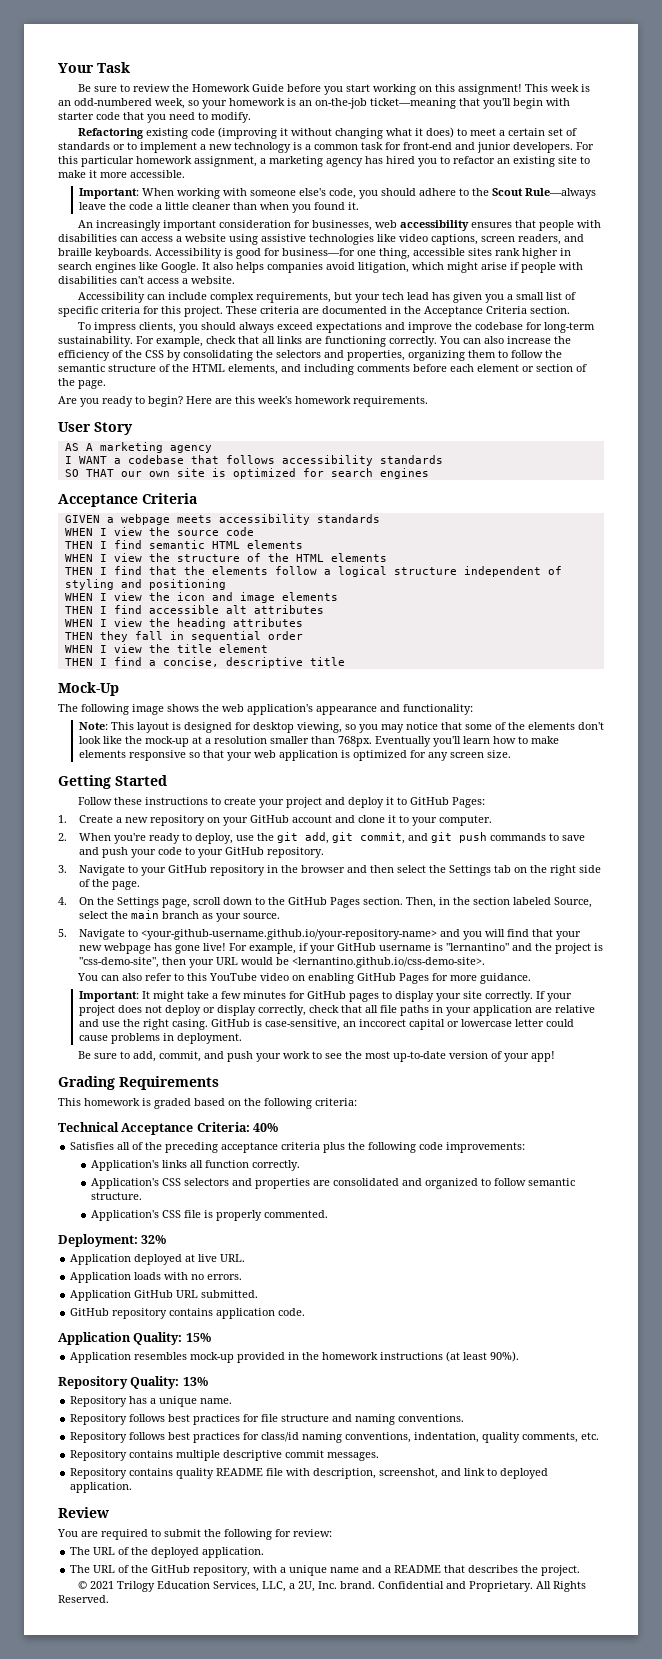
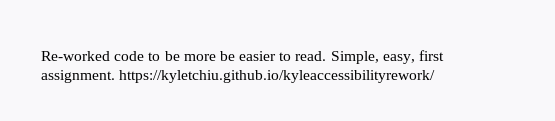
[58,62,130,73] [77,84,590,95] [58,98,570,109] [58,112,251,123] [77,127,577,139] [58,142,594,153] [58,156,590,167] [58,170,185,178] [78,188,596,199] [78,202,359,213] [77,220,601,231] [58,234,584,245] [58,248,571,259] [58,262,583,273] [58,276,235,284] [77,292,576,303] [58,306,570,317] [77,322,595,333] [58,336,571,347] [58,350,562,361] [58,364,587,375] [58,378,106,389] [58,396,428,407] [58,422,133,435] [64,442,212,453] [64,455,443,466] [64,468,429,479] [58,493,197,507] [64,514,380,525] [64,527,254,536] [64,540,303,549] [64,553,387,562] [64,566,562,577] [64,579,226,590] [64,592,338,603] [64,605,324,614] [64,618,303,629] [64,631,303,642] [64,644,268,653] [64,657,345,668] [58,682,119,696] [58,704,473,715] [78,722,604,733] [78,736,559,747] [78,750,511,761] [58,775,167,789] [77,797,485,808] [58,815,492,826] [58,832,585,844] [78,847,324,858] [58,865,601,876] [78,879,140,890] [58,897,592,908] [78,910,280,922] [58,929,581,940] [78,943,603,954] [78,957,485,968] [76,973,531,984] [78,991,572,1002] [78,1005,595,1016] [78,1019,574,1030] [78,1033,242,1044] [77,1051,555,1062] [58,1076,219,1090] [58,1098,357,1109] [58,1122,279,1135] [70,1142,526,1153] [91,1160,301,1171] [91,1178,576,1189] [91,1192,143,1200] [91,1210,329,1221] [58,1234,167,1247] [70,1254,246,1265] [70,1272,243,1283] [70,1290,259,1301] [70,1308,306,1319] [58,1332,211,1345] [70,1351,520,1363] [58,1376,208,1389] [70,1396,233,1407] [70,1414,465,1425] [70,1432,600,1443] [70,1450,380,1461] [70,1468,549,1479] [70,1482,133,1493] [58,1507,109,1518] [57,1529,332,1540] [70,1547,265,1558] [70,1565,581,1576] [77,1581,586,1592] [58,1595,109,1603] Your Task // Be sure to review the Homework Guide before you start working on this assignment! This week is an odd-numbered week, so your homework is an on-the-job ticket—meaning that you'll begin with starter code that you need to modify. // Refactoring existing code (improving it without changing what it does) to meet a certain set of standards or to implement a new technology is a common task for front-end and junior developers. For this particular homework assignment, a marketing agency has hired you to refactor an existing site to make it more accessible. // Important: When working with someone else's code, you should adhere to the Scout Rule—always leave the code a little cleaner than when you found it. // An increasingly important consideration for businesses, web accessibility ensures that people with disabilities can access a website using assistive technologies like video captions, screen readers, and braille keyboards. Accessibility is good for business—for one thing, accessible sites rank higher in search engines like Google. It also helps companies avoid litigation, which might arise if people with disabilities can't access a website. // Accessibility can include complex requirements, but your tech lead has given you a small list of specific criteria for this project. These criteria are documented in the Acceptance Criteria section. // To impress clients, you should always exceed expectations and improve the codebase for long-term sustainability. For example, check that all links are functioning correctly. You can also increase the efficiency of the CSS by consolidating the selectors and properties, organizing them to follow the semantic structure of the HTML elements, and including comments before each element or section of the page. // Are you ready to begin? Here are this week's homework requirements. // User Story // AS A marketing agency // I WANT a codebase that follows accessibility standards // SO THAT our own site is optimized for search engines // Acceptance Criteria // GIVEN a webpage meets accessibility standards // WHEN I view the source code // THEN I find semantic HTML elements // WHEN I view the structure of the HTML elements // THEN I find that the elements follow a logical structure independent of styling and positioning // WHEN I view the icon and image elements // THEN I find accessible alt attributes // WHEN I view the heading attributes // THEN they fall in sequential order // WHEN I view the title element // THEN I find a concise, descriptive title // Mock-Up // The following image shows the web application's appearance and functionality: // Note: This layout is designed for desktop viewing, so you may notice that some of the elements don't look like the mock-up at a resolution smaller than 768px. Eventually you'll learn how to make elements responsive so that your web application is optimized for any screen size. // Getting Started // Follow these instructions to create your project and deploy it to GitHub Pages: // 1. Create a new repository on your GitHub account and clone it to your computer. // 2. When you're ready to deploy, use the git add, git commit, and git push commands to save and push your code to your GitHub repository. // 3. Navigate to your GitHub repository in the browser and then select the Settings tab on the right side of the page. // 4. On the Settings page, scroll down to the GitHub Pages section. Then, in the section labeled Source, select the main branch as your source. // 5. Navigate to <your-github-username.github.io/your-repository-name> and you will find that your new webpage has gone live! For example, if your GitHub username is "lernantino" and the project is "css-demo-site", then your URL would be <lernantino.github.io/css-demo-site>. // You can also refer to this YouTube video on enabling GitHub Pages for more guidance. // Important: It might take a few minutes for GitHub pages to display your site correctly. If your project does not deploy or display correctly, check that all file paths in your application are relative and use the right casing. GitHub is case-sensitive, an inccorect capital or lowercase letter could cause problems in deployment. // Be sure to add, commit, and push your work to see the most up-to-date version of your app! // Grading Requirements // This homework is graded based on the following criteria: // Technical Acceptance Criteria: 40% // Satisfies all of the preceding acceptance criteria plus the following code improvements: // Application's links all function correctly. // Application's CSS selectors and properties are consolidated and organized to follow semantic structure. // Application's CSS file is properly commented. // Deployment: 32% // Application deployed at live URL. // Application loads with no errors. // Application GitHub URL submitted. // GitHub repository contains application code. // Application Quality: 15% // Application resembles mock-up provided in the homework instructions (at least 90%). // Repository Quality: 13% // Repository has a unique name. // Repository follows best practices for file structure and naming conventions. // Repository follows best practices for class/id naming conventions, indentation, quality comments, etc. // Repository contains multiple descriptive commit messages. // Repository contains quality README file with description, screenshot, and link to deployed application. // Review // You are required to submit the following for review: // The URL of the deployed application. // The URL of the GitHub repository, with a unique name and a README that describes the project. // © 2021 Trilogy Education Services, LLC, a 2U, Inc. brand. Confidential and Proprietary. All Rights Reserved. -> [41,50,445,64] [41,70,436,83] Re-worked code to be more be easier to read. Simple, easy, first assignment. https://kyletchiu.github.io/kyleaccessibilityrework/

